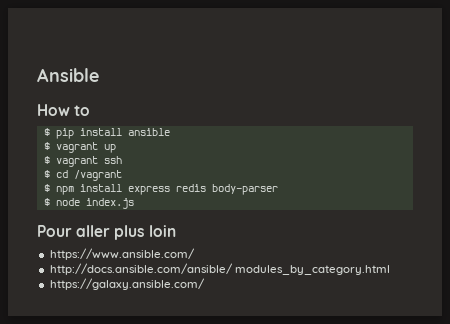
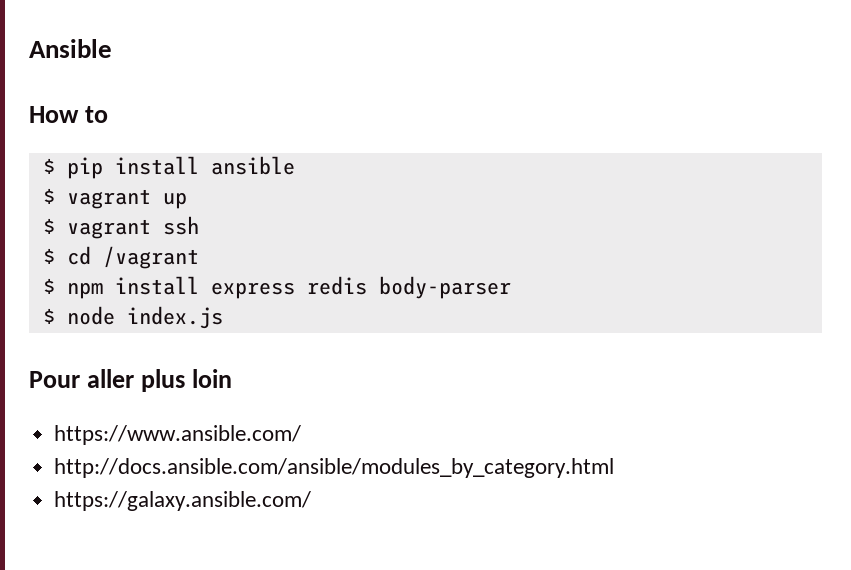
[49,263,390,275] http://docs.ansible.com/ansible/ modules_by_category.html -> [54,458,615,478] http://docs.ansible.com/ansible/modules_by_category.html

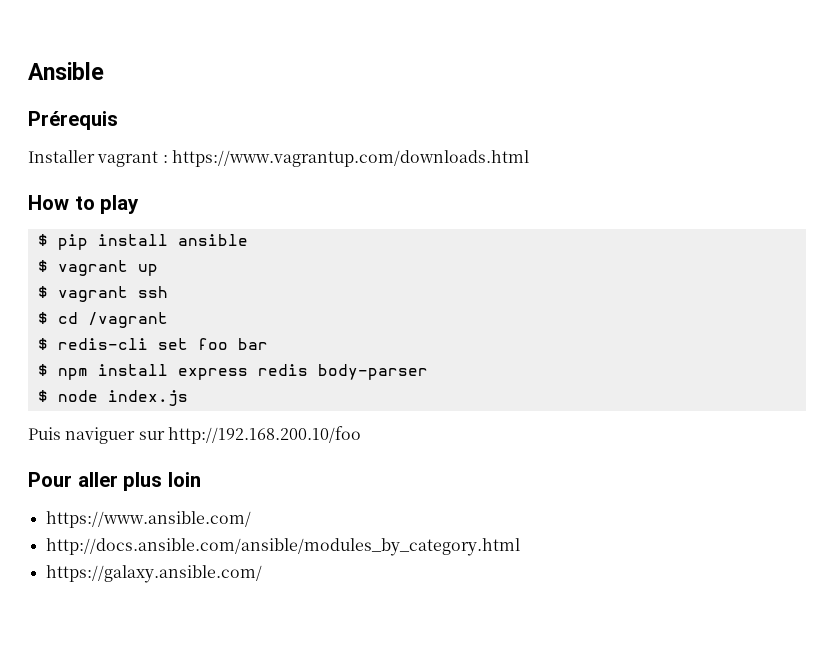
(112, 48) none -> [28,111,118,130] [28,150,529,167] // Prérequis // Installer vagrant : https://www.vagrantup.com/downloads.html
(108, 114) none -> [100,195,140,214] play
(199, 257) none -> [37,338,268,350] // $ redis-cli set foo bar
(223, 317) none -> [28,426,361,444] // Puis naviguer sur http://192.168.200.10/foo

